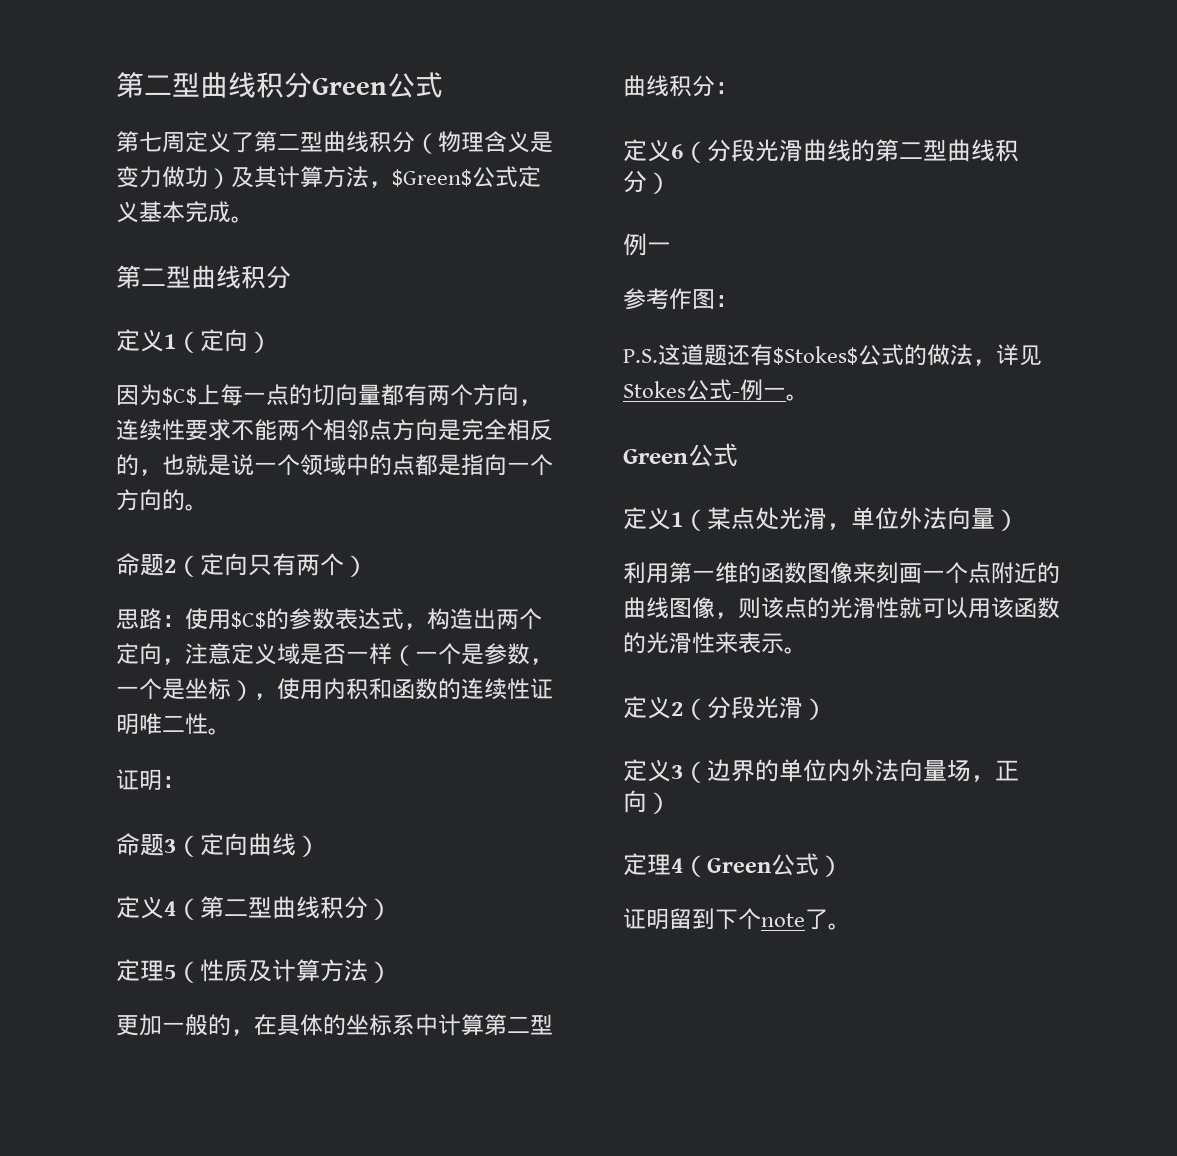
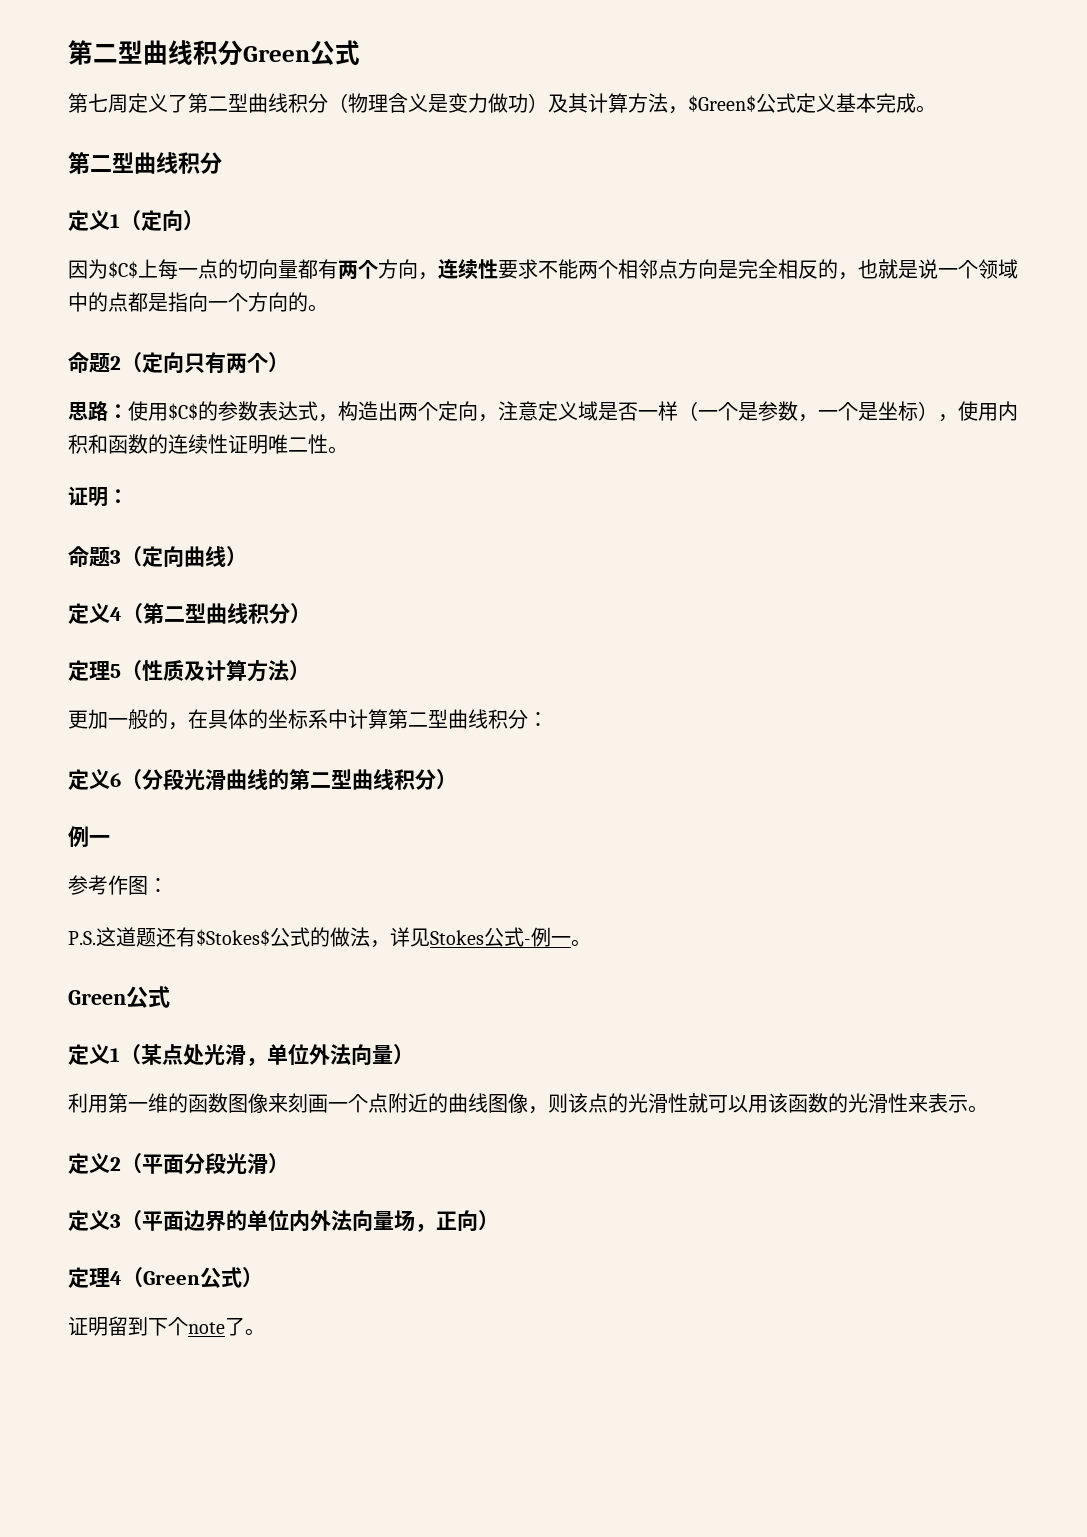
(707, 709) none -> [142,1154,184,1174] 平面
(707, 772) none -> [142,1211,184,1231] 平面

